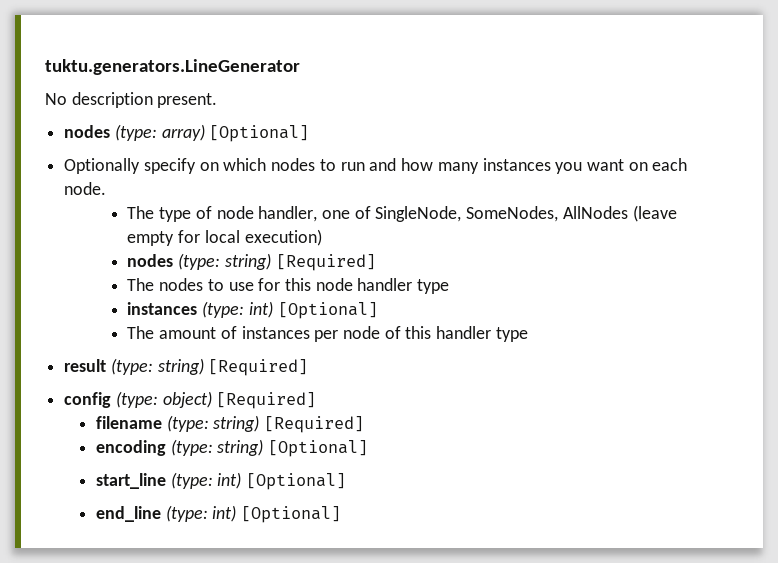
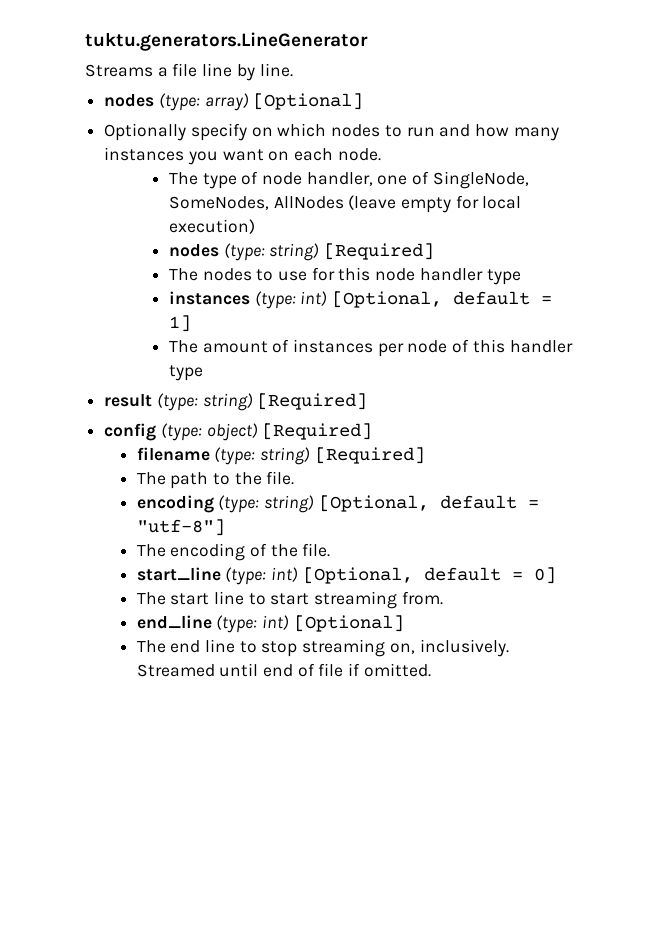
[45,92,218,108] No description present. -> [85,63,293,81] Streams a file line by line.
[277,302,378,319] [Optional] -> [332,291,553,308] [168,315,191,332] [Optional, default = 1]
[95,439,368,457] [95,472,346,490] [95,505,341,523] encoding (type: string) [Optional] // start_line (type: int) [Optional] // end_line (type: int) [Optional] -> [136,471,295,489] [136,495,539,513] [136,519,225,536] [136,543,331,561] [136,567,556,585] [136,591,443,609] [136,615,404,633] [136,639,509,657] [136,663,431,677] The path to the file. // encoding (type: string) [Optional, default = "utf-8"] // The encoding of the file. // start_line (type: int) [Optional, default = 0] // The start line to start streaming from. // end_line (type: int) [Optional] // The end line to stop streaming on, inclusively. Streamed until end of file if omitted.

